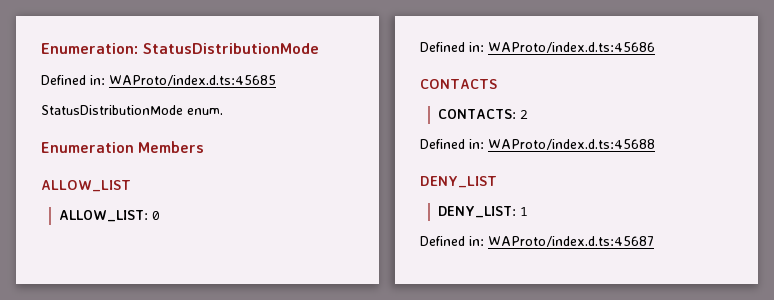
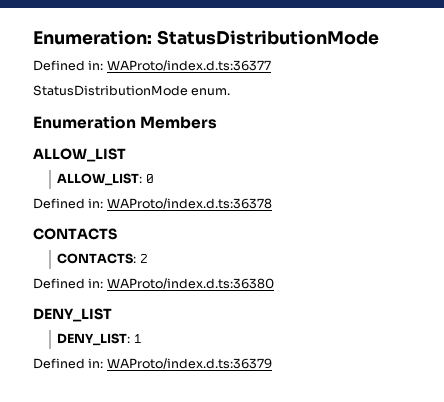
[109,75,276,86] WAProto/index.d.ts:45685 -> [106,60,271,71] WAProto/index.d.ts:36377
[488,42,655,53] WAProto/index.d.ts:45686 -> [106,198,272,209] WAProto/index.d.ts:36378
[488,139,655,150] WAProto/index.d.ts:45688 -> [106,278,274,289] WAProto/index.d.ts:36380
[488,236,654,247] WAProto/index.d.ts:45687 -> [106,358,272,369] WAProto/index.d.ts:36379

